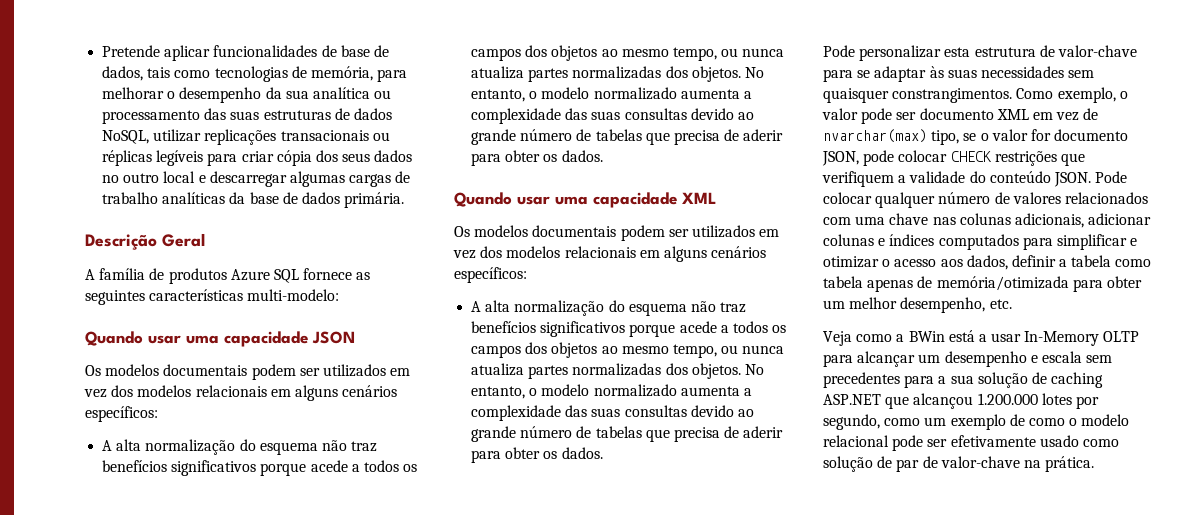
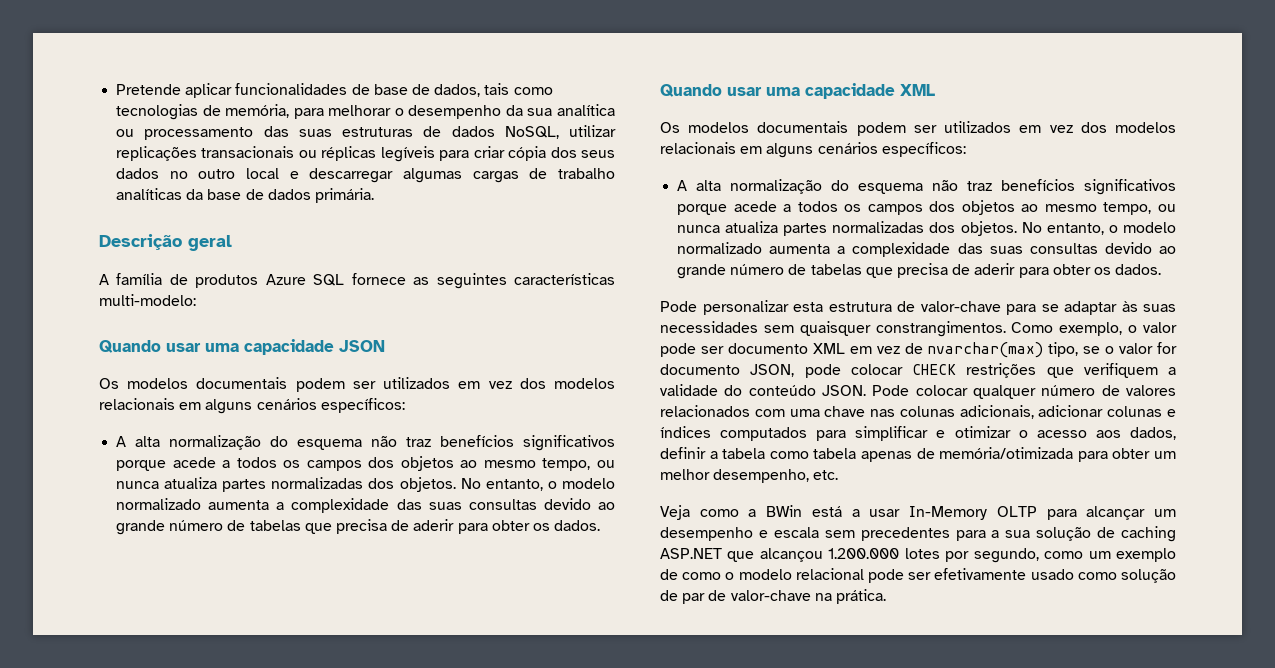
[162,233,205,247] Geral -> [188,235,232,251] geral

